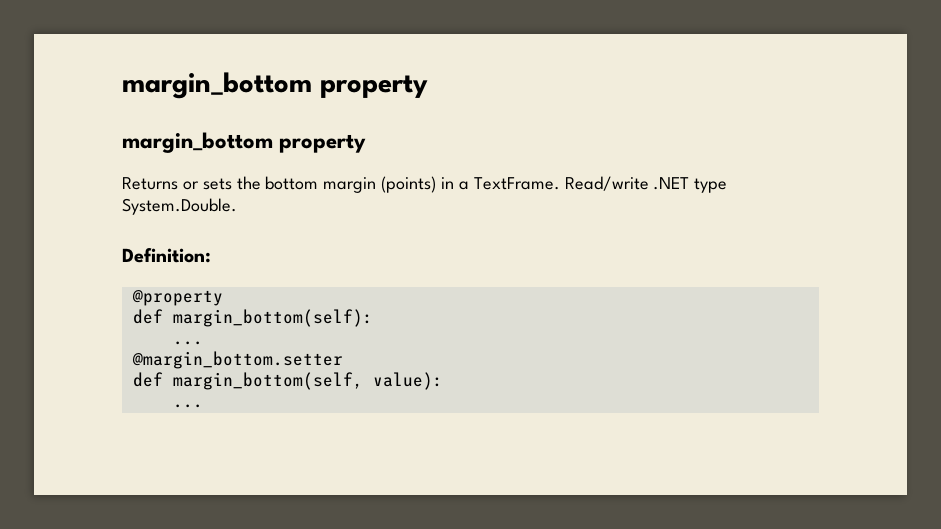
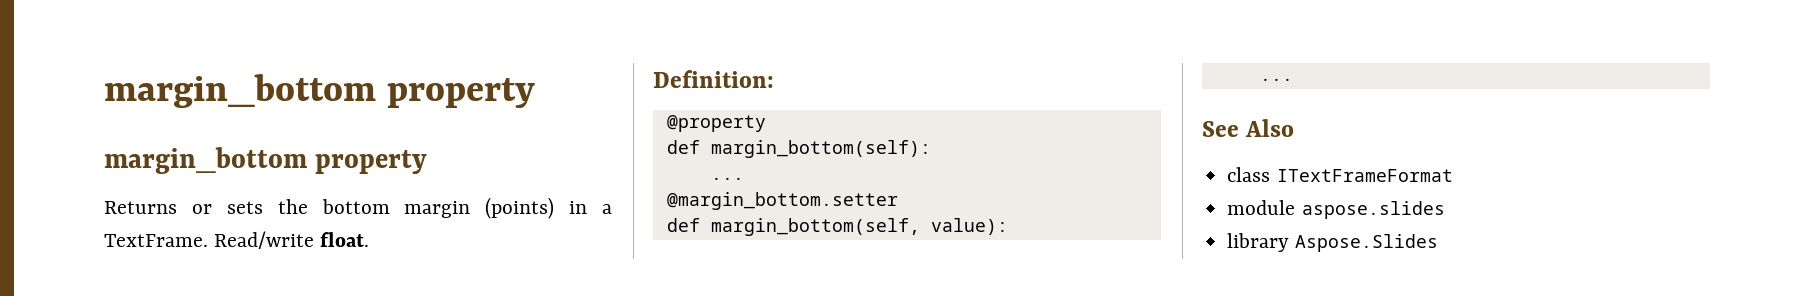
[653,177,728,193] [122,198,237,215] .NET type System.Double. -> [320,232,370,247] float.
(203, 406) none -> [1202,119,1295,137] [1227,167,1453,182] [1227,200,1445,219] [1227,233,1438,252] // See Also // class ITextFrameFormat // module aspose.slides // library Aspose.Slides

